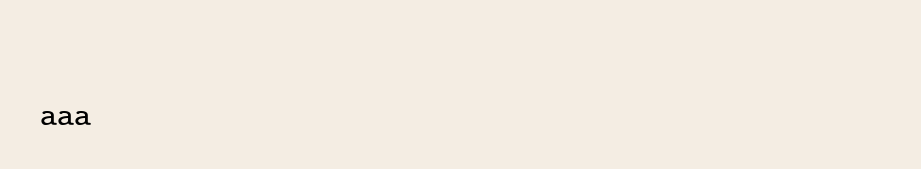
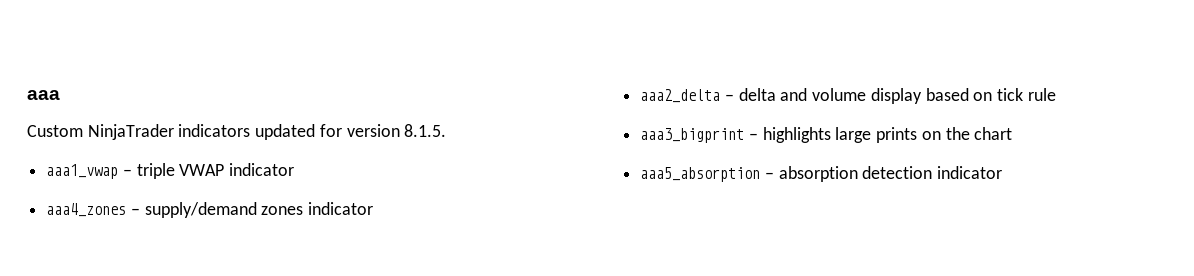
(91, 118) none -> [27,124,447,140] [46,163,295,179] [46,202,374,218] [640,88,1056,104] [640,127,1013,143] [640,166,1003,182] // Custom NinjaTrader indicators updated for version 8.1.5. // aaa1_vwap – triple VWAP indicator // aaa4_zones – supply/demand zones indicator // aaa2_delta – delta and volume display based on tick rule // aaa3_bigprint – highlights large prints on the chart // aaa5_absorption – absorption detection indicator

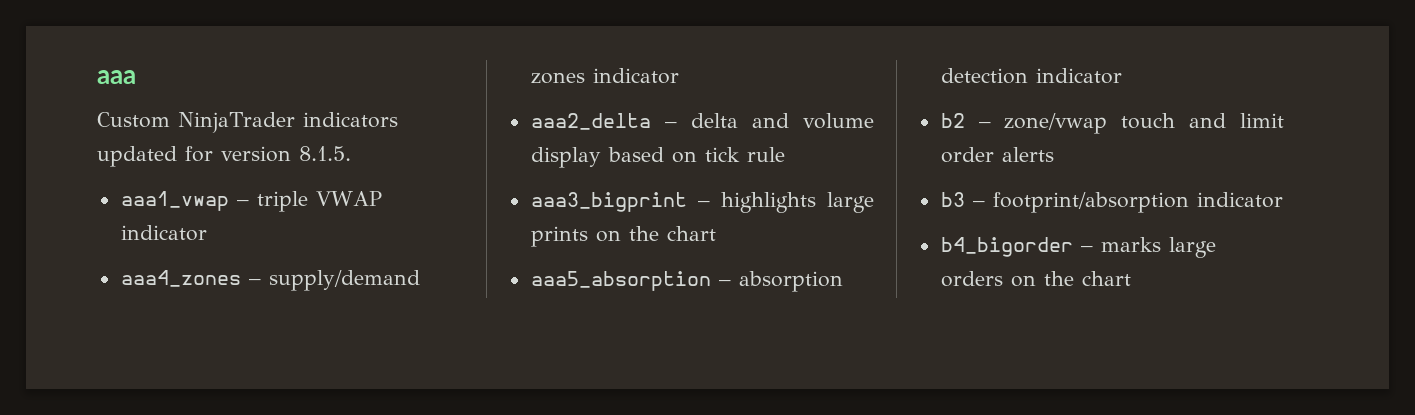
(1003, 172) none -> [940,113,1284,134] [940,147,1054,163] [940,192,1283,213] [940,237,1216,258] [940,271,1131,287] // b2 – zone/vwap touch and limit order alerts // b3 – footprint/absorption indicator // b4_bigorder – marks large orders on the chart

